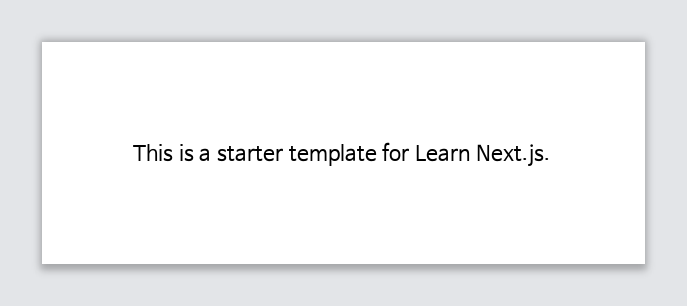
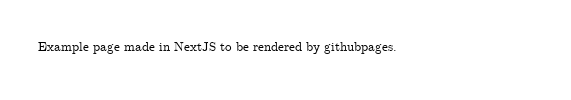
[133,142,550,167] This is a starter template for Learn Next.js. -> [38,42,397,54] Example page made in NextJS to be rendered by githubpages.

